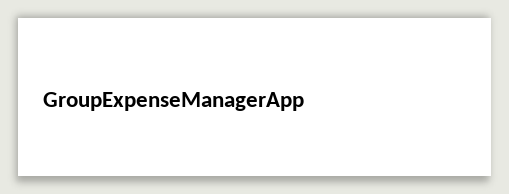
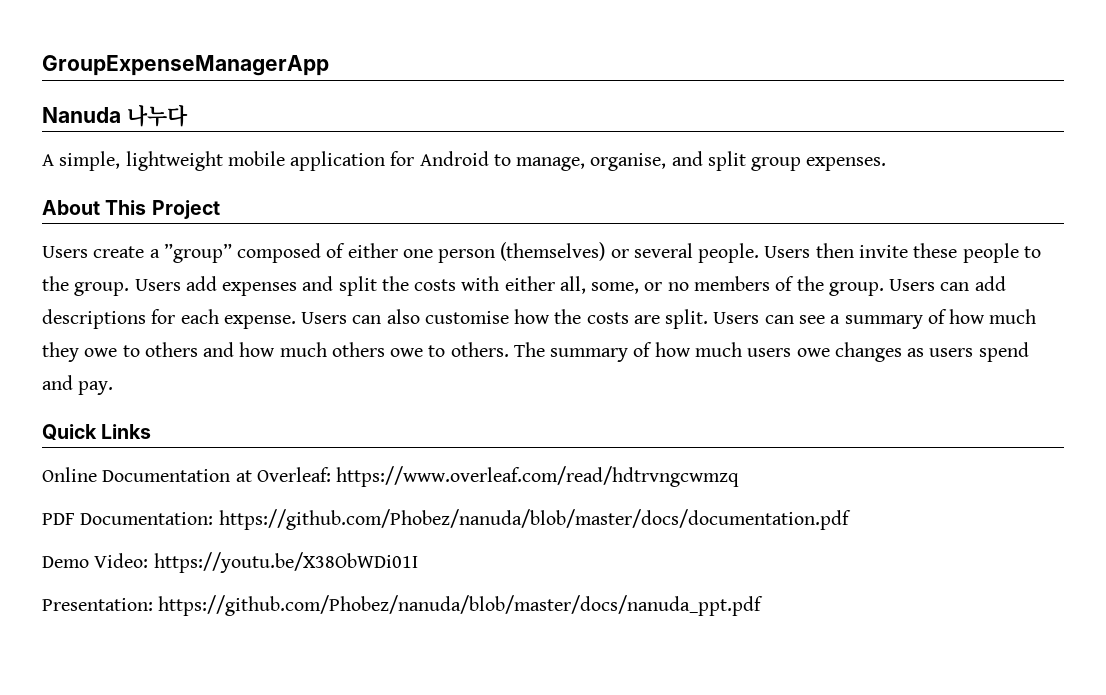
(304, 101) none -> [42,104,188,127] [42,151,887,171] [42,200,220,219] [42,242,1041,263] [42,276,1006,296] [42,309,1037,329] [42,342,1029,362] [42,375,114,395] [42,424,152,440] [42,466,740,487] [42,509,851,530] [42,552,418,573] [42,595,764,616] // Nanuda 나누다 // A simple, lightweight mobile application for Android to manage, organise, and split group expenses. // About This Project // Users create a ”group” composed of either one person (themselves) or several people. Users then invite these people to the group. Users add expenses and split the costs with either all, some, or no members of the group. Users can add descriptions for each expense. Users can also customise how the costs are split. Users can see a summary of how much they owe to others and how much others owe to others. The summary of how much users owe changes as users spend and pay. // Quick Links // Online Documentation at Overleaf: https://www.overleaf.com/read/hdtrvngcwmzq // PDF Documentation: https://github.com/Phobez/nanuda/blob/master/docs/documentation.pdf // Demo Video: https://youtu.be/X38ObWDi01I // Presentation: https://github.com/Phobez/nanuda/blob/master/docs/nanuda_ppt.pdf

